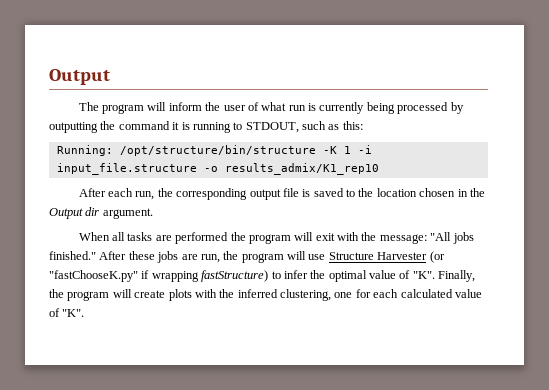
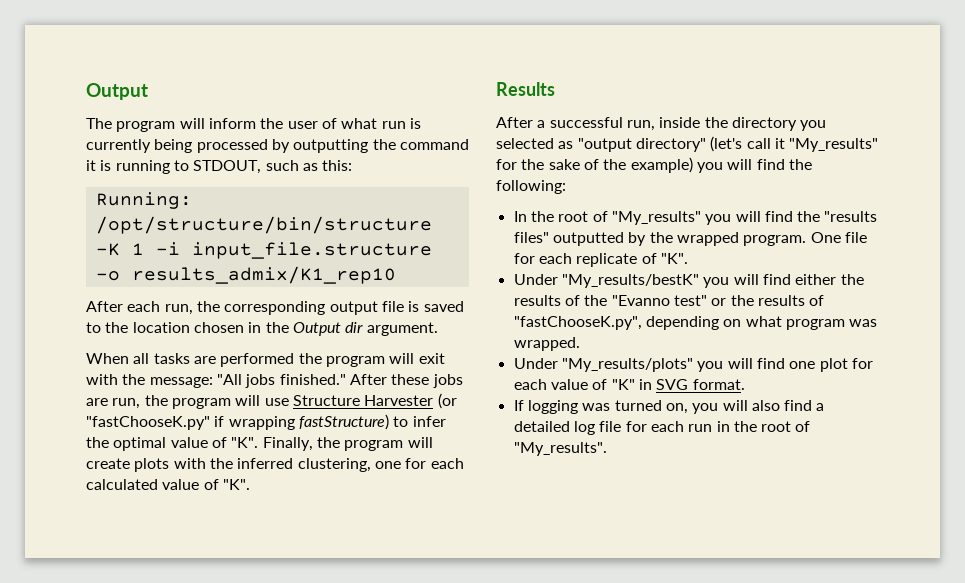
(85, 313) none -> [496,82,555,96] [496,117,827,131] [496,136,879,152] [496,157,812,173] [496,180,566,194] [513,211,878,225] [513,232,867,246] [513,253,688,267] [513,274,864,288] [513,295,825,306] [513,316,878,330] [513,337,580,351] [513,358,873,372] [513,379,745,390] [513,400,825,414] [513,421,811,435] [513,442,607,456] // Results // After a successful run, inside the directory you selected as "output directory" (let's call it "My_results" for the sake of the example) you will find the following: // In the root of "My_results" you will find the "results files" outputted by the wrapped program. One file for each replicate of "K". // Under "My_results/bestK" you will find either the results of the "Evanno test" or the results of "fastChooseK.py", depending on what program was wrapped. // Under "My_results/plots" you will find one plot for each value of "K" in SVG format. // If logging was turned on, you will also find a detailed log file for each run in the root of "My_results".

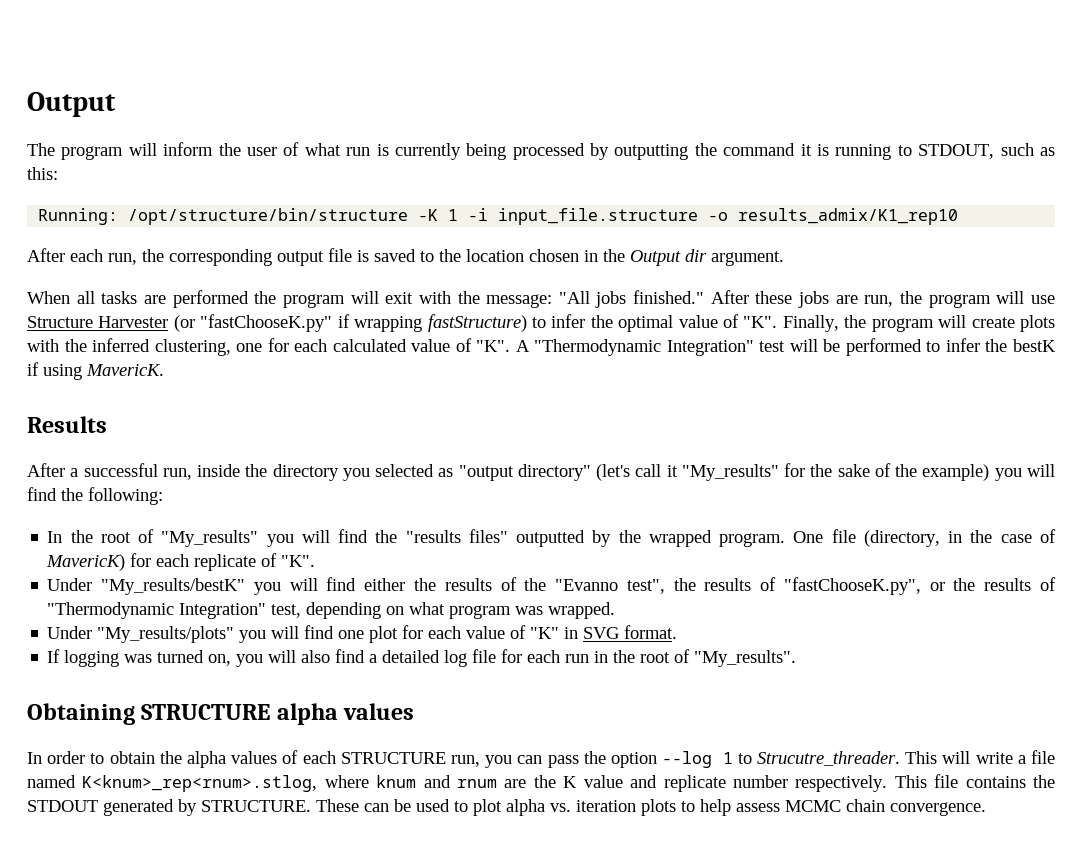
(250, 484) none -> [515,338,1056,356] [27,362,164,380] A "Thermodynamic Integration" test will be performed to infer the bestK if using MavericK.
(867, 237) none -> [863,529,1056,547] [46,554,126,571] (directory, in the case of MavericK)
[673,295,707,306] test" -> [626,577,921,595] test", the results of "fastChooseK.py",
[513,316,642,330] "fastChooseK.py", -> [47,602,302,619] "Thermodynamic Integration" test,
(607, 449) none -> [27,703,415,725] [27,750,1056,768] [27,774,1055,792] [27,799,986,816] // Obtaining STRUCTURE alpha values // In order to obtain the alpha values of each STRUCTURE run, you can pass the option --log 1 to Strucutre_threader. This will write a file named K<knum>_rep<rnum>.stlog, where knum and rnum are the K value and replicate number respectively. This file contains the STDOUT generated by STRUCTURE. These can be used to plot alpha vs. iteration plots to help assess MCMC chain convergence.

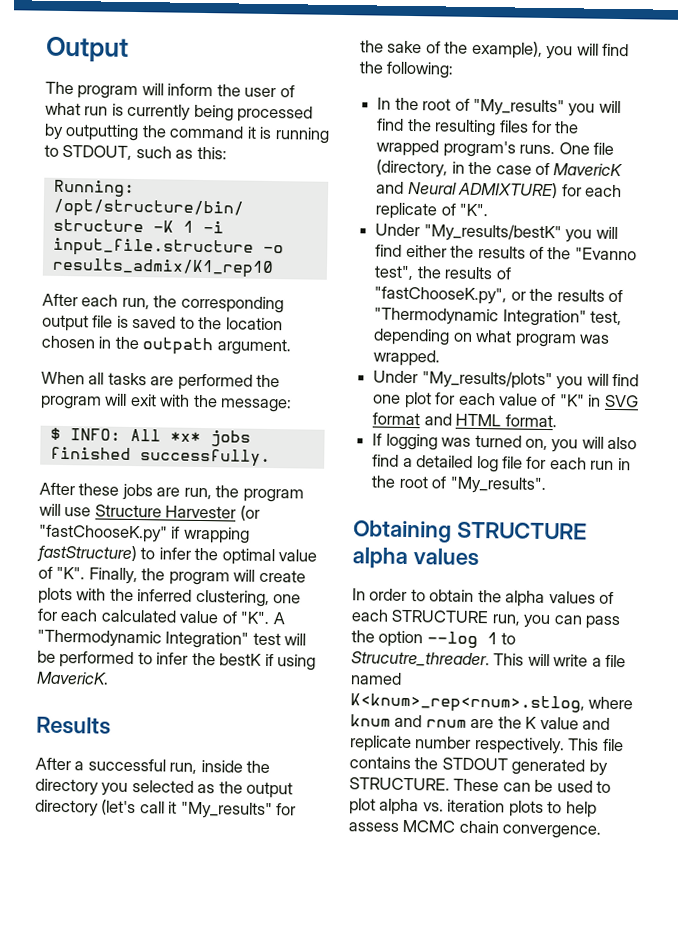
[630,249,707,266] Output dir -> [142,337,214,356] outpath
[558,290,705,308] "All jobs finished." -> [49,427,251,447] [49,446,271,468] // $ INFO: All *x* jobs finished successfully. //
[458,464,591,481] "output directory" -> [218,781,294,799] [35,799,99,817] the output directory
[922,464,990,481] example) -> [471,40,543,59] example),
[405,529,786,547] "results files" outputted by the wrapped program. -> [434,119,580,137] [376,139,556,158] resulting files for the wrapped program's runs.
[46,554,126,571] MavericK) -> [553,163,624,177] [376,181,559,199] MavericK and Neural ADMIXTURE)
(620, 633) none -> [372,412,502,427] format and HTML

